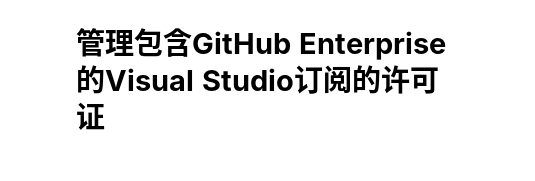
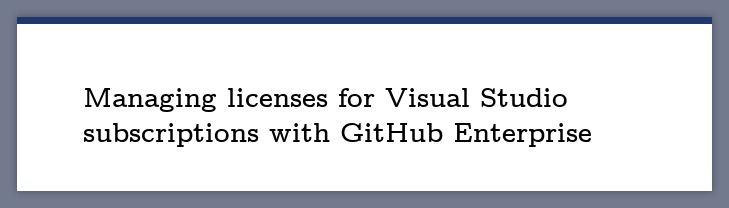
[76,28,446,60] [76,65,439,94] [76,102,105,130] 管理包含GitHub Enterprise的Visual Studio订阅的许可证 -> [83,88,568,112] [83,123,592,147] Managing licenses for Visual Studio subscriptions with GitHub Enterprise

